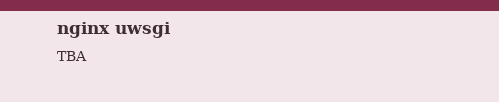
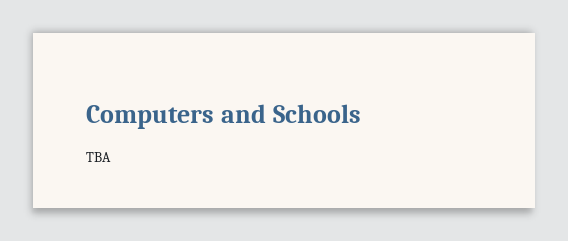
[57,22,171,38] nginx uwsgi -> [86,104,361,129] Computers and Schools

